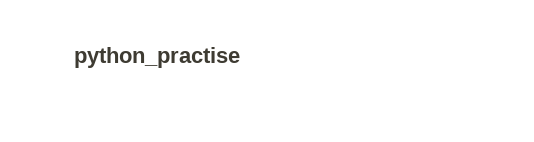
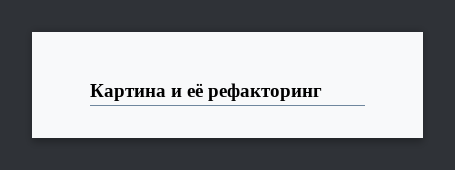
[74,47,240,68] python_practise -> [90,83,323,101] Картина и её рефакторинг

